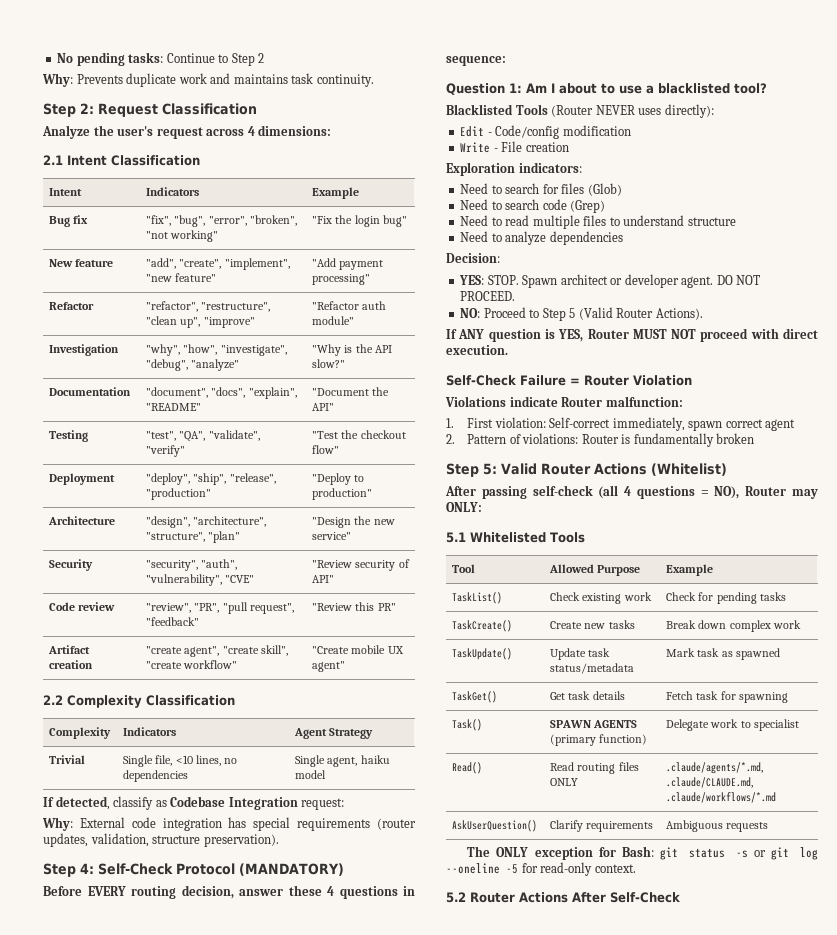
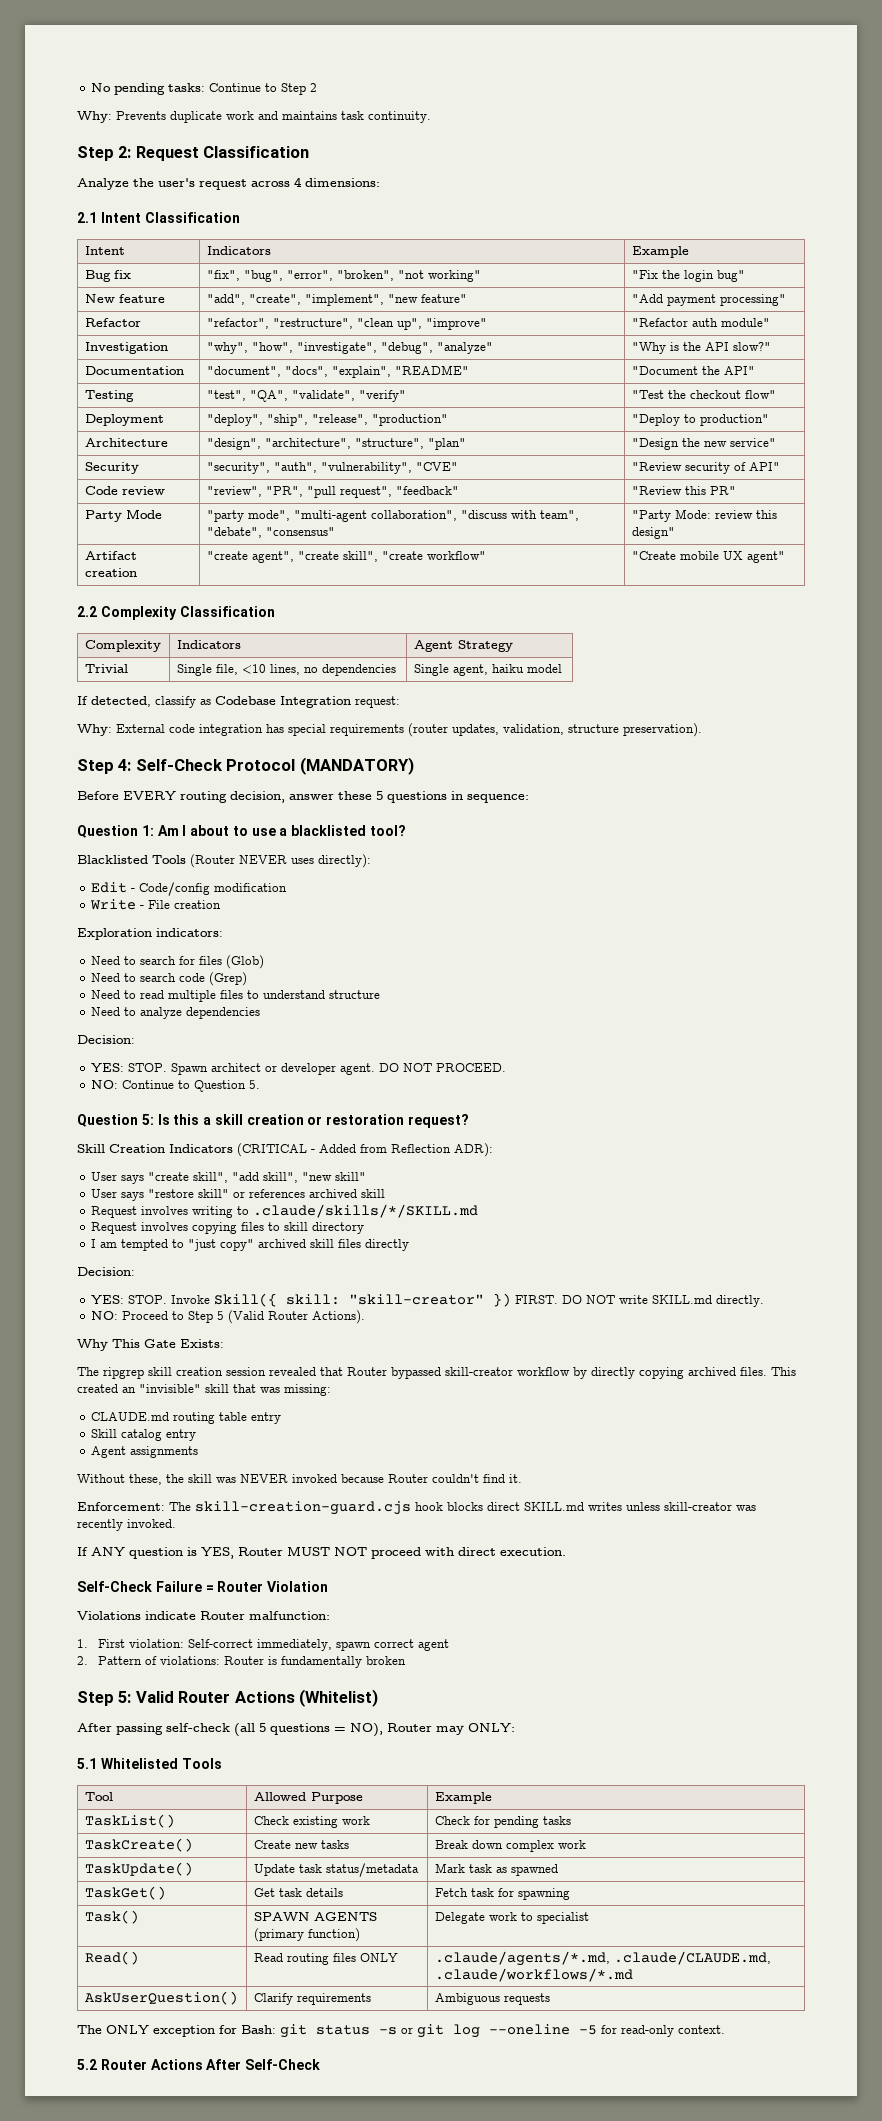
(396, 607) none -> [84,509,162,522] [206,510,579,522] [206,527,335,538] [631,509,777,522] [631,527,675,539] // Party Mode | "party mode", "multi-agent collaboration", "discuss with team", "debate", "consensus" | "Party Mode: review this design"
[327,886,334,896] 4 -> [376,791,383,800] 5
(516, 296) none -> [90,1080,260,1092] [77,1114,470,1128] [77,1143,493,1157] [90,1172,366,1184] [90,1189,385,1201] [90,1204,478,1218] [90,1222,364,1234] [90,1239,409,1251] [77,1267,135,1276] [90,1293,764,1307] // NO: Continue to Question 5. // Question 5: Is this a skill creation or restoration request? // Skill Creation Indicators (CRITICAL - Added from Reflection ADR): // User says "create skill", "add skill", "new skill" // User says "restore skill" or references archived skill // Request involves writing to .claude/skills/*/SKILL.md // Request involves copying files to skill directory // I am tempted to "just copy" archived skill files directly // Decision: // YES: STOP. Invoke Skill({ skill: "skill-creator" }) FIRST. DO NOT write SKILL.md directly.
(703, 314) none -> [77,1339,224,1351] [77,1367,796,1379] [77,1384,331,1396] [90,1412,281,1424] [90,1429,196,1441] [90,1446,198,1458] [77,1474,522,1485] [77,1501,756,1515] [77,1519,176,1531] // Why This Gate Exists: // The ripgrep skill creation session revealed that Router bypassed skill-creator workflow by directly copying archived files. This created an "invisible" skill that was missing: // CLAUDE.md routing table entry // Skill catalog entry // Agent assignments // Without these, the skill was NEVER invoked because Router couldn't find it. // Enforcement: The skill-creation-guard.cjs hook blocks direct SKILL.md writes unless skill-creator was recently invoked.
[624,486,632,496] 4 -> [259,1723,266,1732] 5

